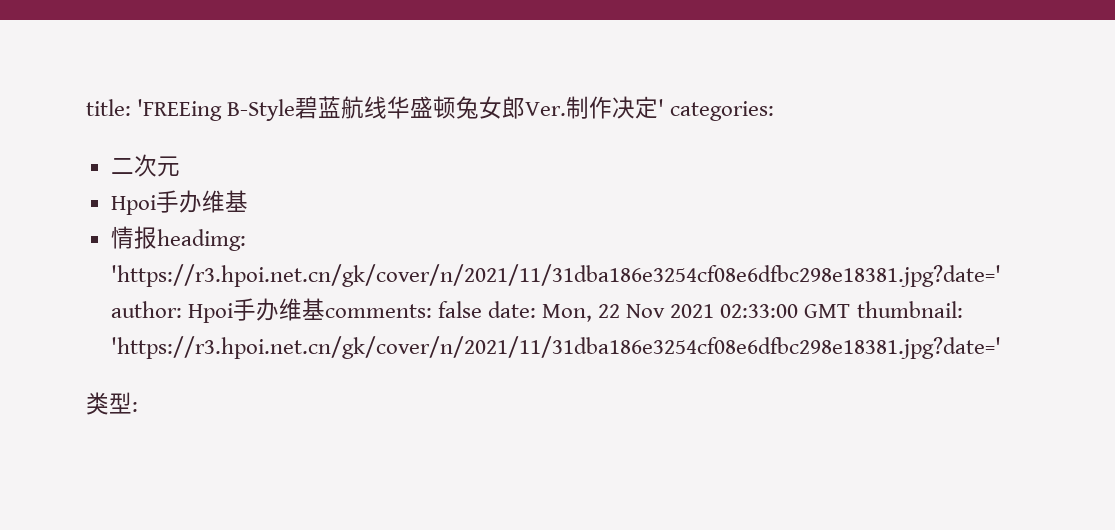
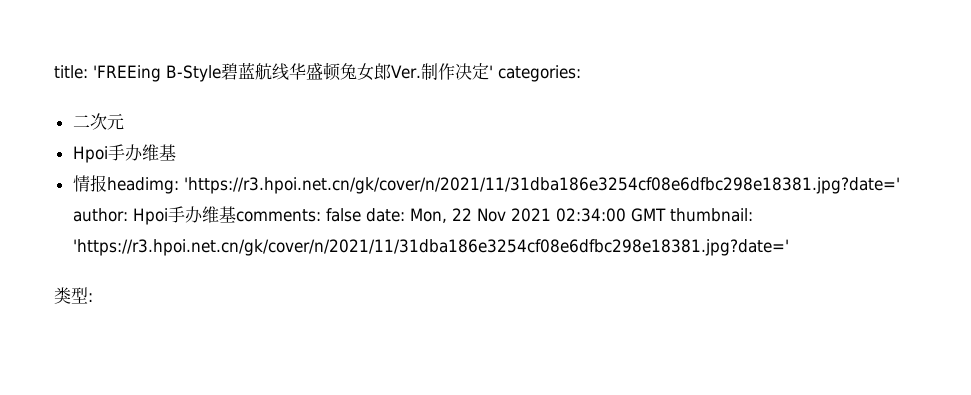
[720,304,799,318] 02:33:00 -> [555,208,626,222] 02:34:00

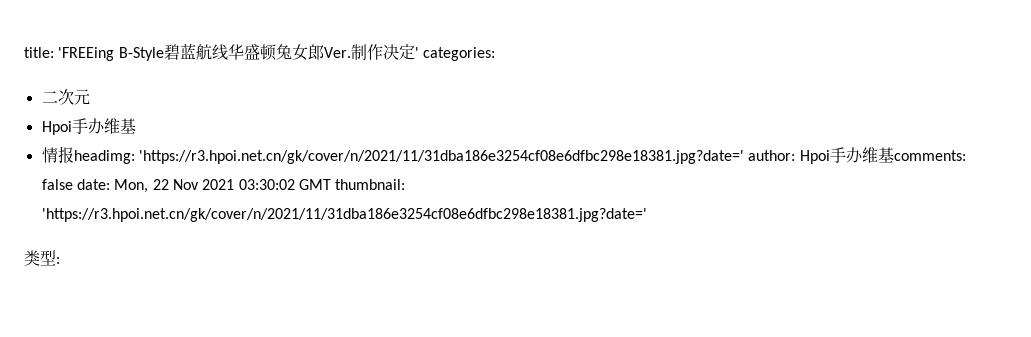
[555,208,626,222] 02:34:00 -> [238,179,295,190] 03:30:02

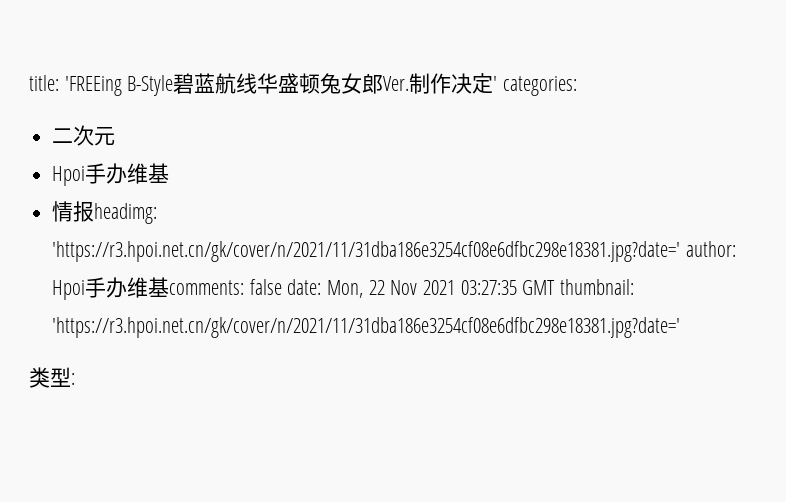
[238,179,295,190] 03:30:02 -> [460,280,517,295] 03:27:35

